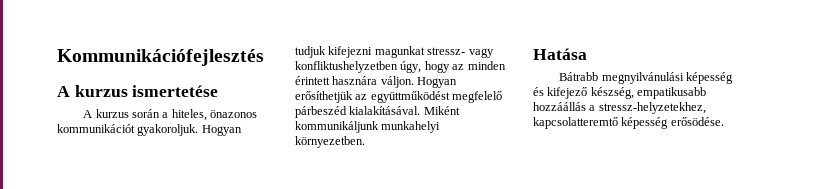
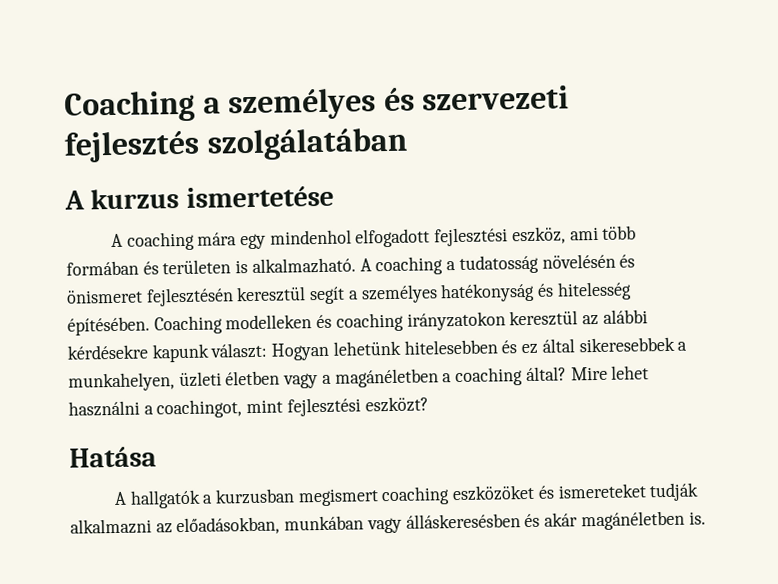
[57,49,264,66] [57,85,219,97] [83,109,258,121] [57,124,242,136] [295,46,494,58] [295,61,506,73] [295,76,458,88] [295,91,503,103] [295,106,460,118] [295,121,441,133] [295,136,365,148] [533,48,587,60] [559,72,733,84] [533,87,707,99] [533,102,706,114] [533,117,724,129] Kommunikációfejlesztés // A kurzus ismertetése // A kurzus során a hiteles, önazonos kommunikációt gyakoroljuk. Hogyan tudjuk kifejezni magunkat stressz- vagy konfliktushelyzetben úgy, hogy az minden érintett hasznára váljon. Hogyan erősíthetjük az együttműködést megfelelő párbeszéd kialakításával. Miként kommunikáljunk munkahelyi környezetben. // Hatása // Bátrabb megnyilvánulási képesség és kifejező készség, empatikusabb hozzáállás a stressz-helyzetekhez, kapcsolatteremtő képesség erősödése. -> [64,85,570,123] [64,127,408,163] [64,185,334,210] [110,225,637,251] [66,253,636,276] [66,281,632,307] [67,309,648,336] [67,336,688,363] [68,365,650,392] [68,396,429,419] [69,446,157,468] [113,482,700,509] [70,510,706,536] Coaching a személyes és szervezeti fejlesztés szolgálatában // A kurzus ismertetése // A coaching mára egy mindenhol elfogadott fejlesztési eszköz, ami több formában és területen is alkalmazható. A coaching a tudatosság növelésén és önismeret fejlesztésén keresztül segít a személyes hatékonyság és hitelesség építésében. Coaching modelleken és coaching irányzatokon keresztül az alábbi kérdésekre kapunk választ: Hogyan lehetünk hitelesebben és ez által sikeresebbek a munkahelyen, üzleti életben vagy a magánéletben a coaching által? Mire lehet használni a coachingot, mint fejlesztési eszközt? // Hatása // A hallgatók a kurzusban megismert coaching eszközöket és ismereteket tudják alkalmazni az előadásokban, munkában vagy álláskeresésben és akár magánéletben is.

